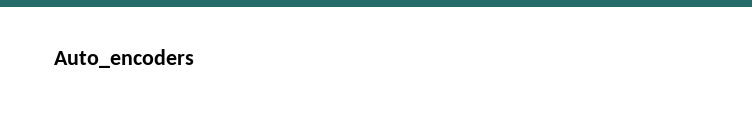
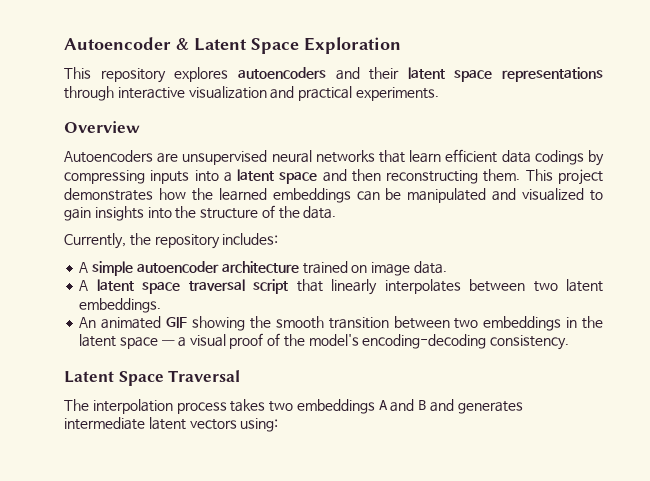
[54,49,194,68] Auto_encoders -> [64,37,401,54] [64,67,603,83] [64,86,439,101] [64,121,140,133] [64,149,604,166] [64,169,603,185] [64,188,603,203] [64,205,337,221] [64,233,279,249] [79,261,447,276] [79,279,603,295] [79,298,162,313] [79,316,603,331] [79,333,570,350] [64,370,241,386] [64,399,523,414] [64,417,279,432] Autoencoder & Latent Space Exploration // This repository explores autoencoders and their latent space representations through interactive visualization and practical experiments. // Overview // Autoencoders are unsupervised neural networks that learn efficient data codings by compressing inputs into a latent space and then reconstructing them. This project demonstrates how the learned embeddings can be manipulated and visualized to gain insights into the structure of the data. // Currently, the repository includes: // A simple autoencoder architecture trained on image data. // A latent space traversal script that linearly interpolates between two latent embeddings. // An animated GIF showing the smooth transition between two embeddings in the latent space — a visual proof of the model's encoding-decoding consistency. // Latent Space Traversal // The interpolation process takes two embeddings A and B and generates intermediate latent vectors using:

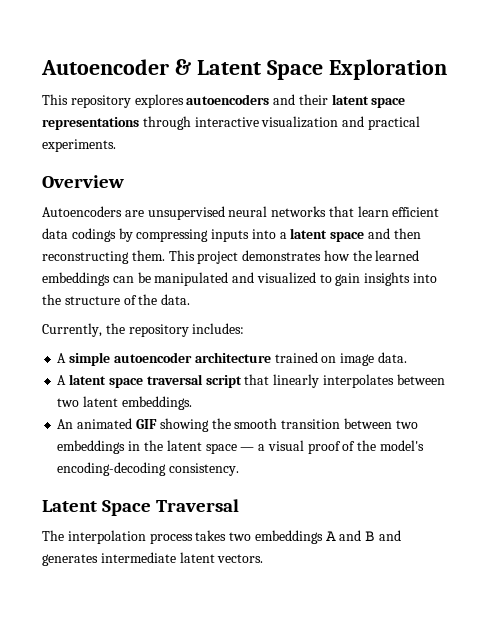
[189,418,279,432] vectors using: -> [217,554,264,563] vectors.

